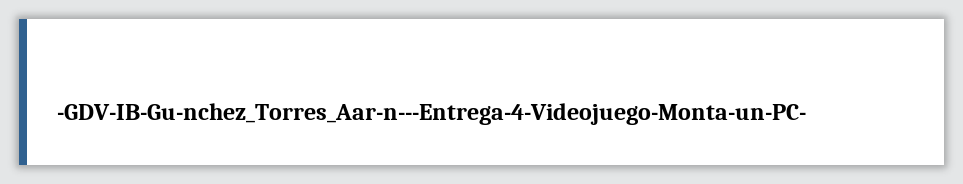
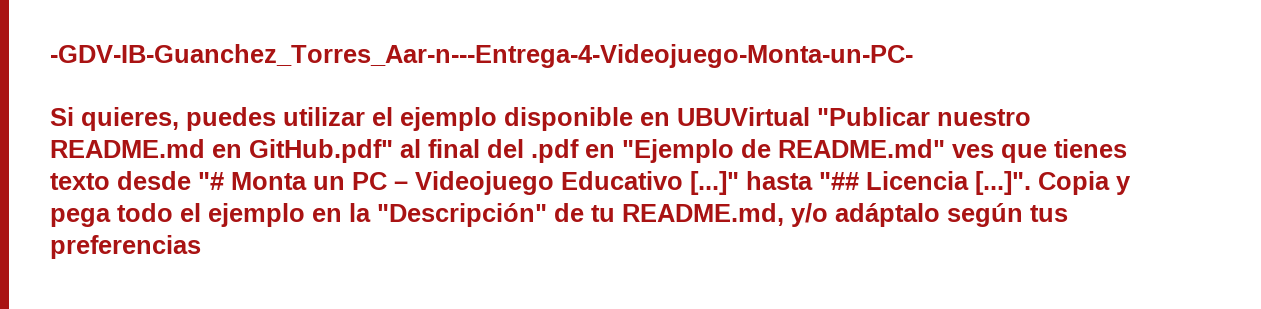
[57,103,806,125] -GDV-IB-Gu-nchez_Torres_Aar-n---Entrega-4-Videojuego-Monta-un-PC- -> [50,44,913,68] [50,107,1031,131] [50,139,1127,163] [50,171,1131,195] [50,203,1068,227] [50,235,201,259] -GDV-IB-Guanchez_Torres_Aar-n---Entrega-4-Videojuego-Monta-un-PC- // Si quieres, puedes utilizar el ejemplo disponible en UBUVirtual "Publicar nuestro README.md en GitHub.pdf" al final del .pdf en "Ejemplo de README.md" ves que tienes texto desde "# Monta un PC – Videojuego Educativo [...]" hasta "## Licencia [...]". Copia y pega todo el ejemplo en la "Descripción" de tu README.md, y/o adáptalo según tus preferencias

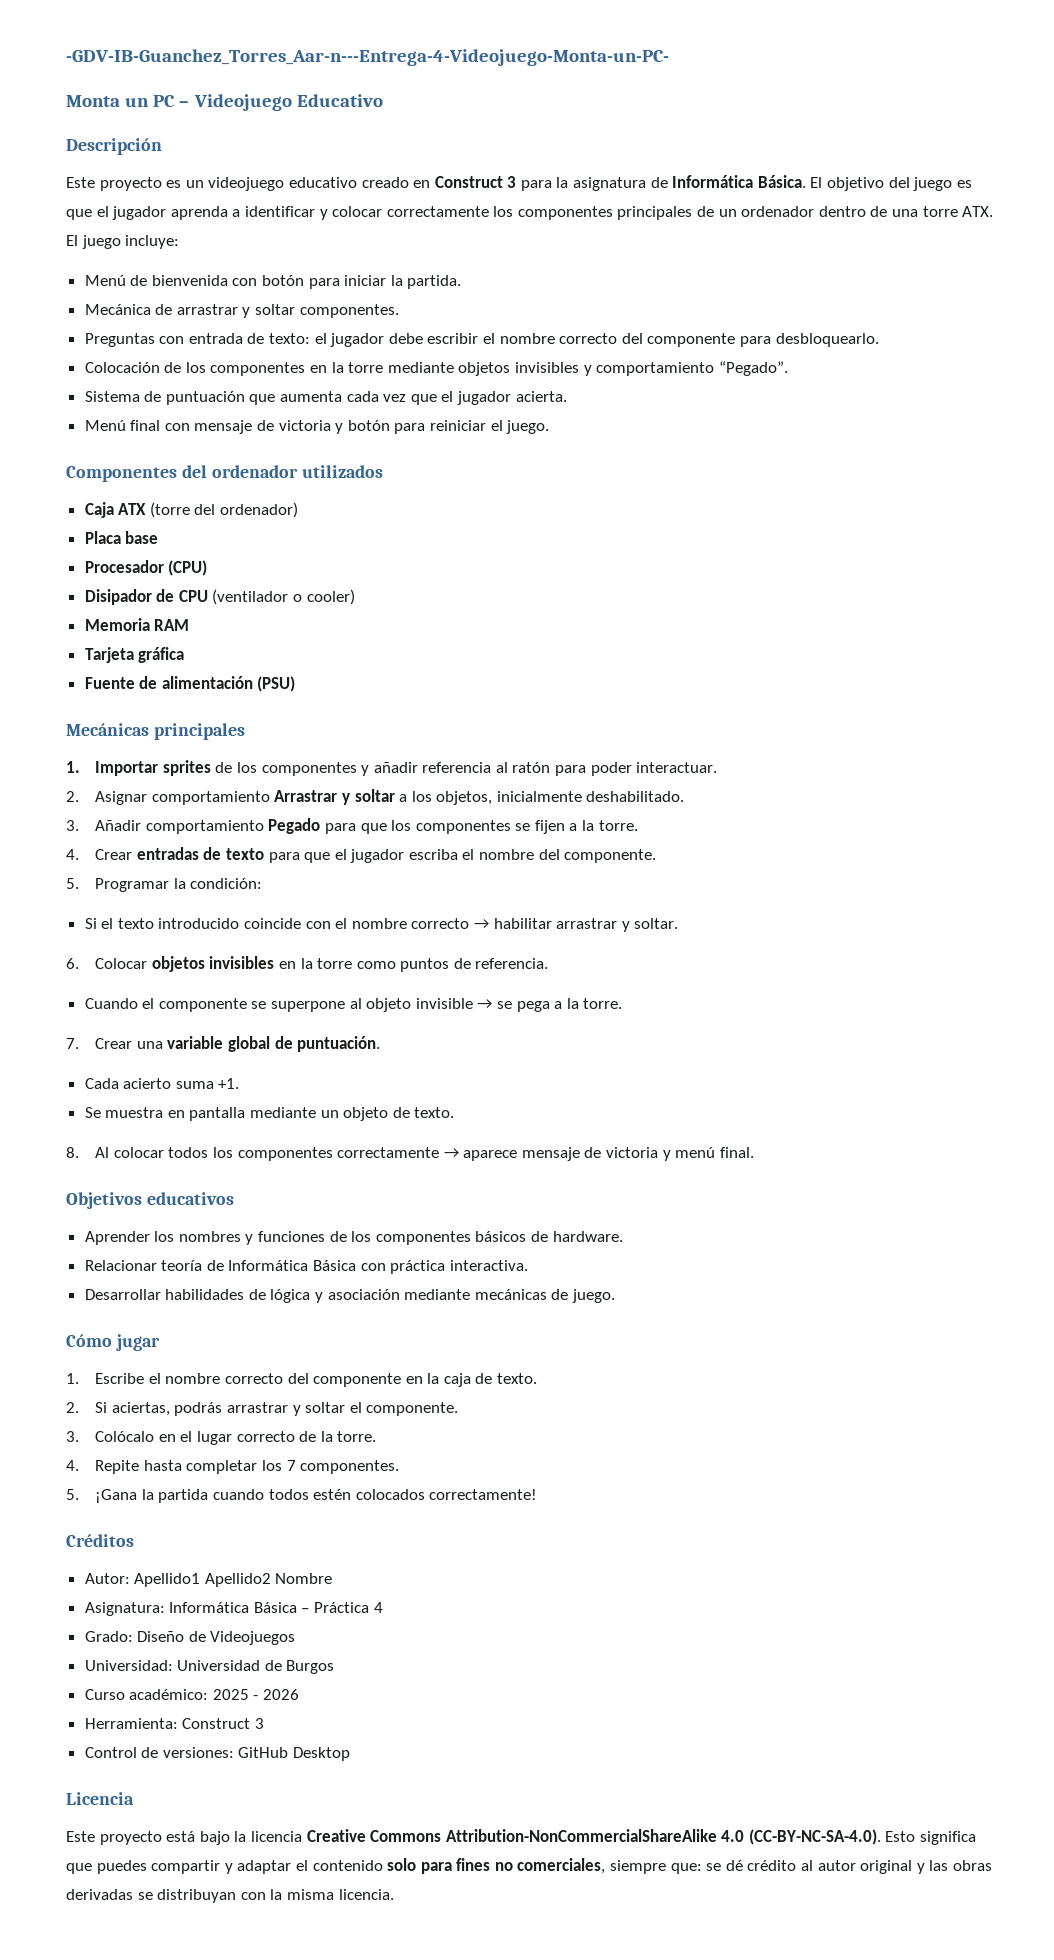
[50,107,1031,131] [50,139,1127,163] [50,171,224,190] Si quieres, puedes utilizar el ejemplo disponible en UBUVirtual "Publicar nuestro README.md en GitHub.pdf" al final del .pdf en "Ejemplo de README.md" ves que tienes texto desde "# -> (669, 57) none
[690,171,1131,195] [50,203,1068,227] [50,235,201,259] [...]" hasta "## Licencia [...]". Copia y pega todo el ejemplo en la "Descripción" de tu README.md, y/o adáptalo según tus preferencias -> [66,138,162,155] [66,175,972,191] [66,206,994,220] [66,235,180,249] [84,275,462,289] [84,304,399,318] [84,333,879,347] [84,361,788,376] [84,391,567,405] [84,420,550,434] [66,465,383,482] [84,502,299,518] [84,531,159,544] [84,560,208,576] [84,589,355,605] [84,618,190,631] [84,647,185,663] [84,676,296,692] [66,723,245,740] [66,760,718,776] [66,789,685,805] [66,818,638,834] [66,847,657,863] [66,878,263,892] [84,918,679,932] [66,956,549,972] [84,998,623,1012] [66,1036,381,1052] [84,1078,240,1089] [84,1107,455,1121] [66,1147,754,1161] [66,1192,234,1209] [84,1231,623,1245] [84,1260,528,1274] [84,1289,616,1303] [66,1334,160,1351] [66,1373,538,1387] [66,1402,459,1416] [66,1431,377,1445] [66,1460,400,1474] [66,1489,538,1503] [66,1534,134,1547] [84,1573,333,1587] [84,1602,383,1616] [84,1631,296,1645] [84,1660,335,1674] [84,1689,300,1700] [84,1718,264,1729] [84,1747,351,1761] [66,1792,134,1805] [66,1829,977,1845] [66,1858,992,1874] [66,1889,394,1903] // Descripción // Este proyecto es un videojuego educativo creado en Construct 3 para la asignatura de Informática Básica. El objetivo del juego es que el jugador aprenda a identificar y colocar correctamente los componentes principales de un ordenador dentro de una torre ATX. El juego incluye: // Menú de bienvenida con botón para iniciar la partida. // Mecánica de arrastrar y soltar componentes. // Preguntas con entrada de texto: el jugador debe escribir el nombre correcto del componente para desbloquearlo. // Colocación de los componentes en la torre mediante objetos invisibles y comportamiento “Pegado”. // Sistema de puntuación que aumenta cada vez que el jugador acierta. // Menú final con mensaje de victoria y botón para reiniciar el juego. // Componentes del ordenador utilizados // Caja ATX (torre del ordenador) // Placa base // Procesador (CPU) // Disipador de CPU (ventilador o cooler) // Memoria RAM // Tarjeta gráfica // Fuente de alimentación (PSU) // Mecánicas principales // 1. Importar sprites de los componentes y añadir referencia al ratón para poder interactuar. // 2. Asignar comportamiento Arrastrar y soltar a los objetos, inicialmente deshabilitado. // 3. Añadir comportamiento Pegado para que los componentes se fijen a la torre. // 4. Crear entradas de texto para que el jugador escriba el nombre del componente. // 5. Programar la condición: // Si el texto introducido coincide con el nombre correcto → habilitar arrastrar y soltar. // 6. Colocar objetos invisibles en la torre como puntos de referencia. // Cuando el componente se superpone al objeto invisible → se pega a la torre. // 7. Crear una variable global de puntuación. // Cada acierto suma +1. // Se muestra en pantalla mediante un objeto de texto. // 8. Al colocar todos los componentes correctamente → aparece mensaje de victoria y menú final. // Objetivos educativos // Aprender los nombres y funciones de los componentes básicos de hardware. // Relacionar teoría de Informática Básica con práctica interactiva. // Desarrollar habilidades de lógica y asociación mediante mecánicas de juego. // Cómo jugar // 1. Escribe el nombre correcto del componente en la caja de texto. // 2. Si aciertas, podrás arrastrar y soltar el componente. // 3. Colócalo en el lugar correcto de la torre. // 4. Repite hasta completar los 7 componentes. // 5. ¡Gana la partida cuando todos estén colocados correctamente! // Créditos // Autor: Apellido1 Apellido2 Nombre // Asignatura: Informática Básica – Práctica 4 // Grado: Diseño de Videojuegos // Universidad: Universidad de Burgos // Curso académico: 2025 - 2026 // Herramienta: Construct 3 // Control de versiones: GitHub Desktop // Licencia // Este proyecto está bajo la licencia Creative Commons Attribution-NonCommercialShareAlike 4.0 (CC-BY-NC-SA-4.0). Esto significa que puedes compartir y adaptar el contenido solo para fines no comerciales, siempre que: se dé crédito al autor original y las obras derivadas se distribuyan con la misma licencia.

